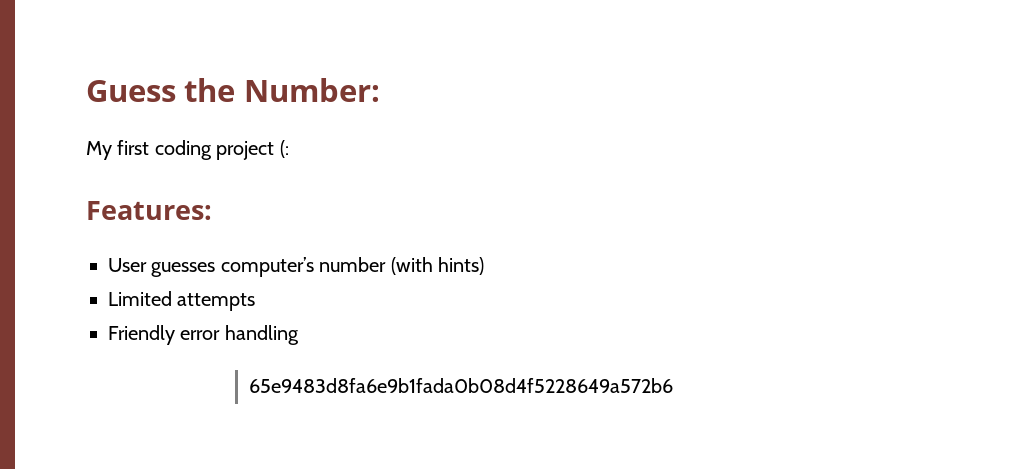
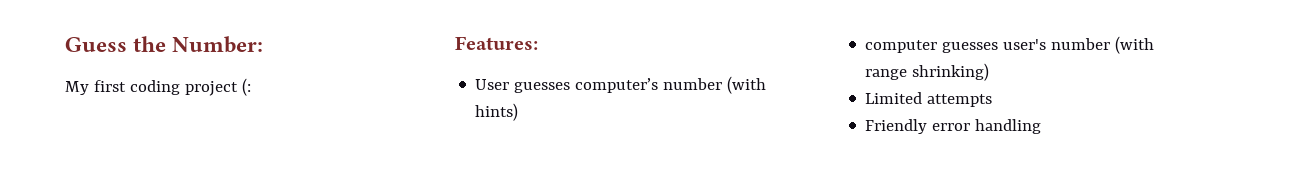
(484, 266) none -> [865,36,1155,54] [865,63,990,81] // computer guesses user's number (with range shrinking)
[249,378,674,393] // 65e9483d8fa6e9b1fada0b08d4f5228649a572b6 -> (1042, 126) none

